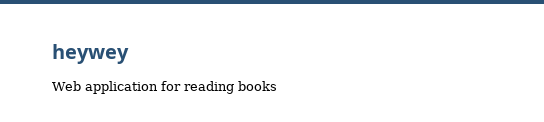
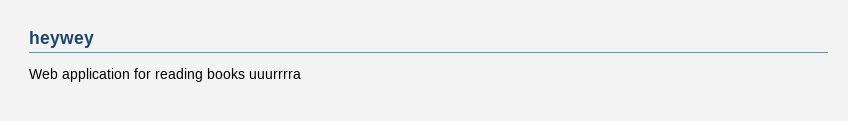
(277, 86) none -> [249,70,301,79] uuurrrra

